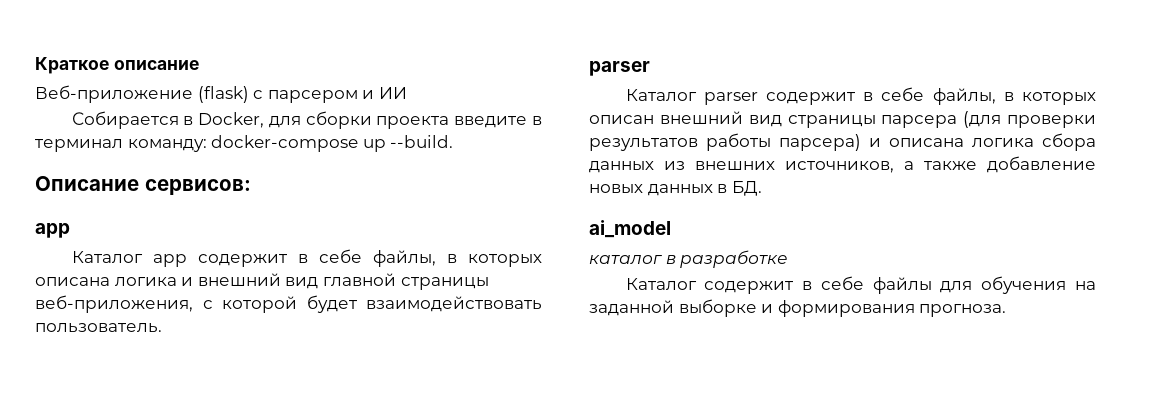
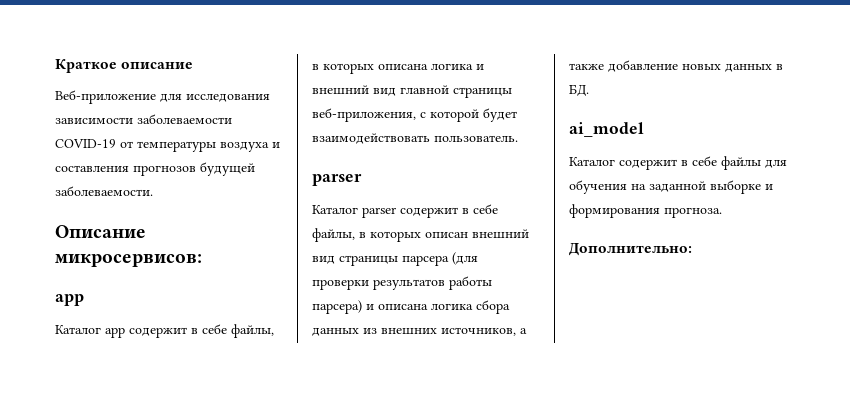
[197,86,407,103] [71,111,542,129] [35,135,454,152] (flask) c парсером и ИИ // Собирается в Docker, для сборки проекта введите в терминал команду: docker-compose up --build. -> [160,94,270,102] [55,114,232,124] [55,139,280,152] [55,162,255,176] [55,186,153,196] для исследования зависимости заболеваемости COVID-19 от температуры воздуха и составления прогнозов будущей заболеваемости.
[144,179,251,195] сервисов: -> [55,253,202,267] микросервисов:
[589,250,789,268] // каталог в разработке -> (644, 129) none
(1007, 310) none -> [569,243,692,256] // Дополнительно:

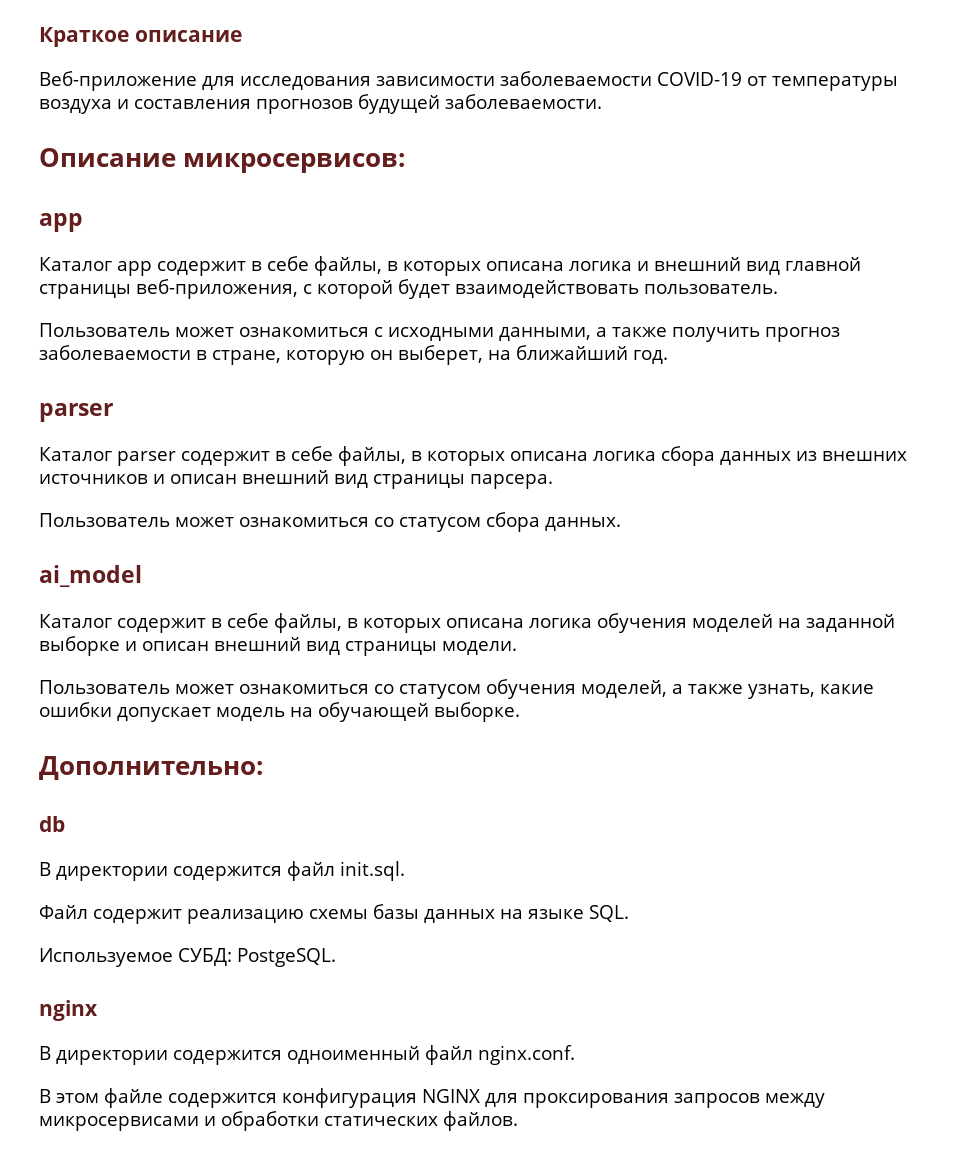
(518, 138) none -> [39,323,840,342] [39,345,668,365] // Пользователь может ознакомиться с исходными данными, а также получить прогноз заболеваемости в стране, которую он выберет, на ближайший год.
[425,229,529,239] [312,252,478,266] [312,276,492,290] [312,300,374,314] описан внешний вид страницы парсера (для проверки результатов работы парсера) и -> (505, 458) none
[441,327,527,336] [569,60,783,72] [569,84,589,97] источников, а также добавление новых данных в БД. -> [39,470,553,489] [39,512,621,532] источников и описан внешний вид страницы парсера. // Пользователь может ознакомиться со статусом сбора данных.
[721,156,787,170] [569,180,773,194] [569,204,722,218] [569,243,692,256] файлы для обучения на заданной выборке и формирования прогноза. // Дополнительно: -> [274,613,895,633] [39,636,517,656] [39,679,874,699] [39,702,520,722] [39,756,263,780] [39,816,65,832] [39,861,405,881] [39,904,629,924] [39,948,336,967] [39,1000,98,1021] [39,1045,575,1065] [39,1088,825,1108] [39,1111,518,1131] файлы, в которых описана логика обучения моделей на заданной выборке и описан внешний вид страницы модели. // Пользователь может ознакомиться со статусом обучения моделей, а также узнать, какие ошибки допускает модель на обучающей выборке. // Дополнительно: // db // В директории содержится файл init.sql. // Файл содержит реализацию схемы базы данных на языке SQL. // Используемое СУБД: PostgeSQL. // nginx // В директории содержится одноименный файл nginx.conf. // В этом файле содержится конфигурация NGINX для проксирования запросов между микросервисами и обработки статических файлов.

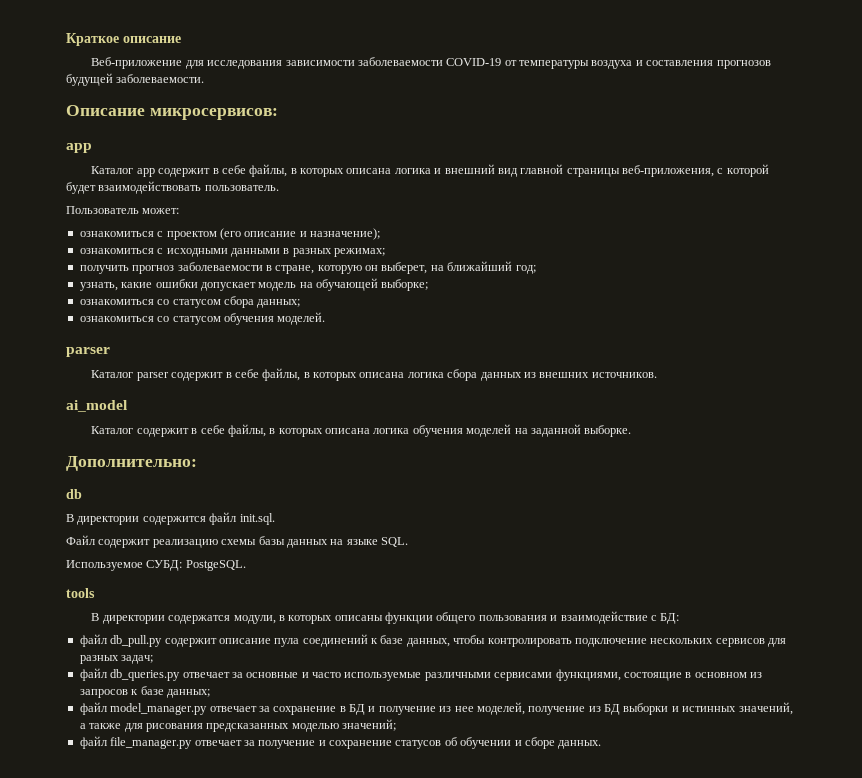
[175,327,667,341] может ознакомиться с исходными данными, а также -> [142,208,180,214] [79,228,380,240] [79,248,385,257] может: // ознакомиться с проектом (его описание и назначение); // ознакомиться с исходными данными в разных режимах; //
[633,350,668,364] год. -> [515,265,536,274] [79,278,429,291] [79,296,301,308] [79,312,326,325] год; // узнать, какие ошибки допускает модель на обучающей выборке; // ознакомиться со статусом сбора данных; // ознакомиться со статусом обучения моделей.
[39,470,553,489] [39,512,621,532] источников и описан внешний вид страницы парсера. // Пользователь может ознакомиться со статусом сбора данных. -> [591,372,657,378] источников.
[39,636,517,656] [39,679,874,699] [39,702,429,722] выборке и описан внешний вид страницы модели. // Пользователь может ознакомиться со статусом обучения моделей, а также узнать, какие ошибки допускает модель на обучающей -> (581, 430) none
[39,1000,98,1021] [39,1045,575,1065] [39,1088,825,1108] [39,1111,518,1131] nginx // В директории содержится одноименный файл nginx.conf. // В этом файле содержится конфигурация NGINX для проксирования запросов между микросервисами и обработки статических файлов. -> [66,588,95,598] [91,611,680,624] [79,634,786,647] [79,655,154,664] [79,668,762,681] [79,686,210,698] [79,702,793,715] [79,719,396,732] [79,736,602,749] tools // В директории содержатся модули, в которых описаны функции общего пользования и взаимодействие с БД: // файл db_pull.py содержит описание пула соединений к базе данных, чтобы контролировать подключение нескольких сервисов для разных задач; // файл db_queries.py отвечает за основные и часто используемые различными сервисами функциями, состоящие в основном из запросов к базе данных; // файл model_manager.py отвечает за сохранение в БД и получение из нее моделей, получение из БД выборки и истинных значений, а также для рисования предсказанных моделью значений; // файл file_manager.py отвечает за получение и сохранение статусов об обучении и сборе данных.

